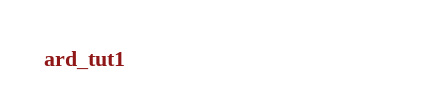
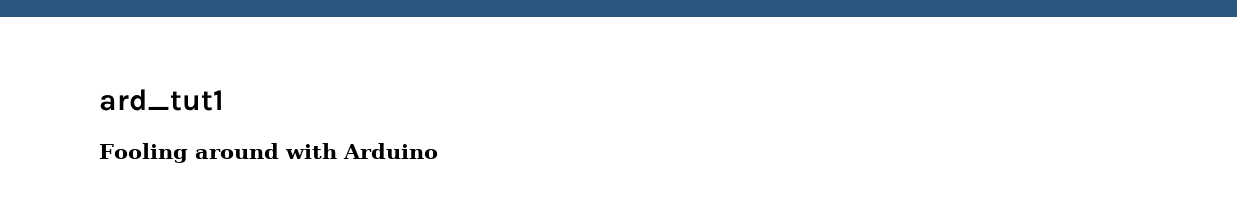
(125, 60) none -> [99,143,438,163] // Fooling around with Arduino

